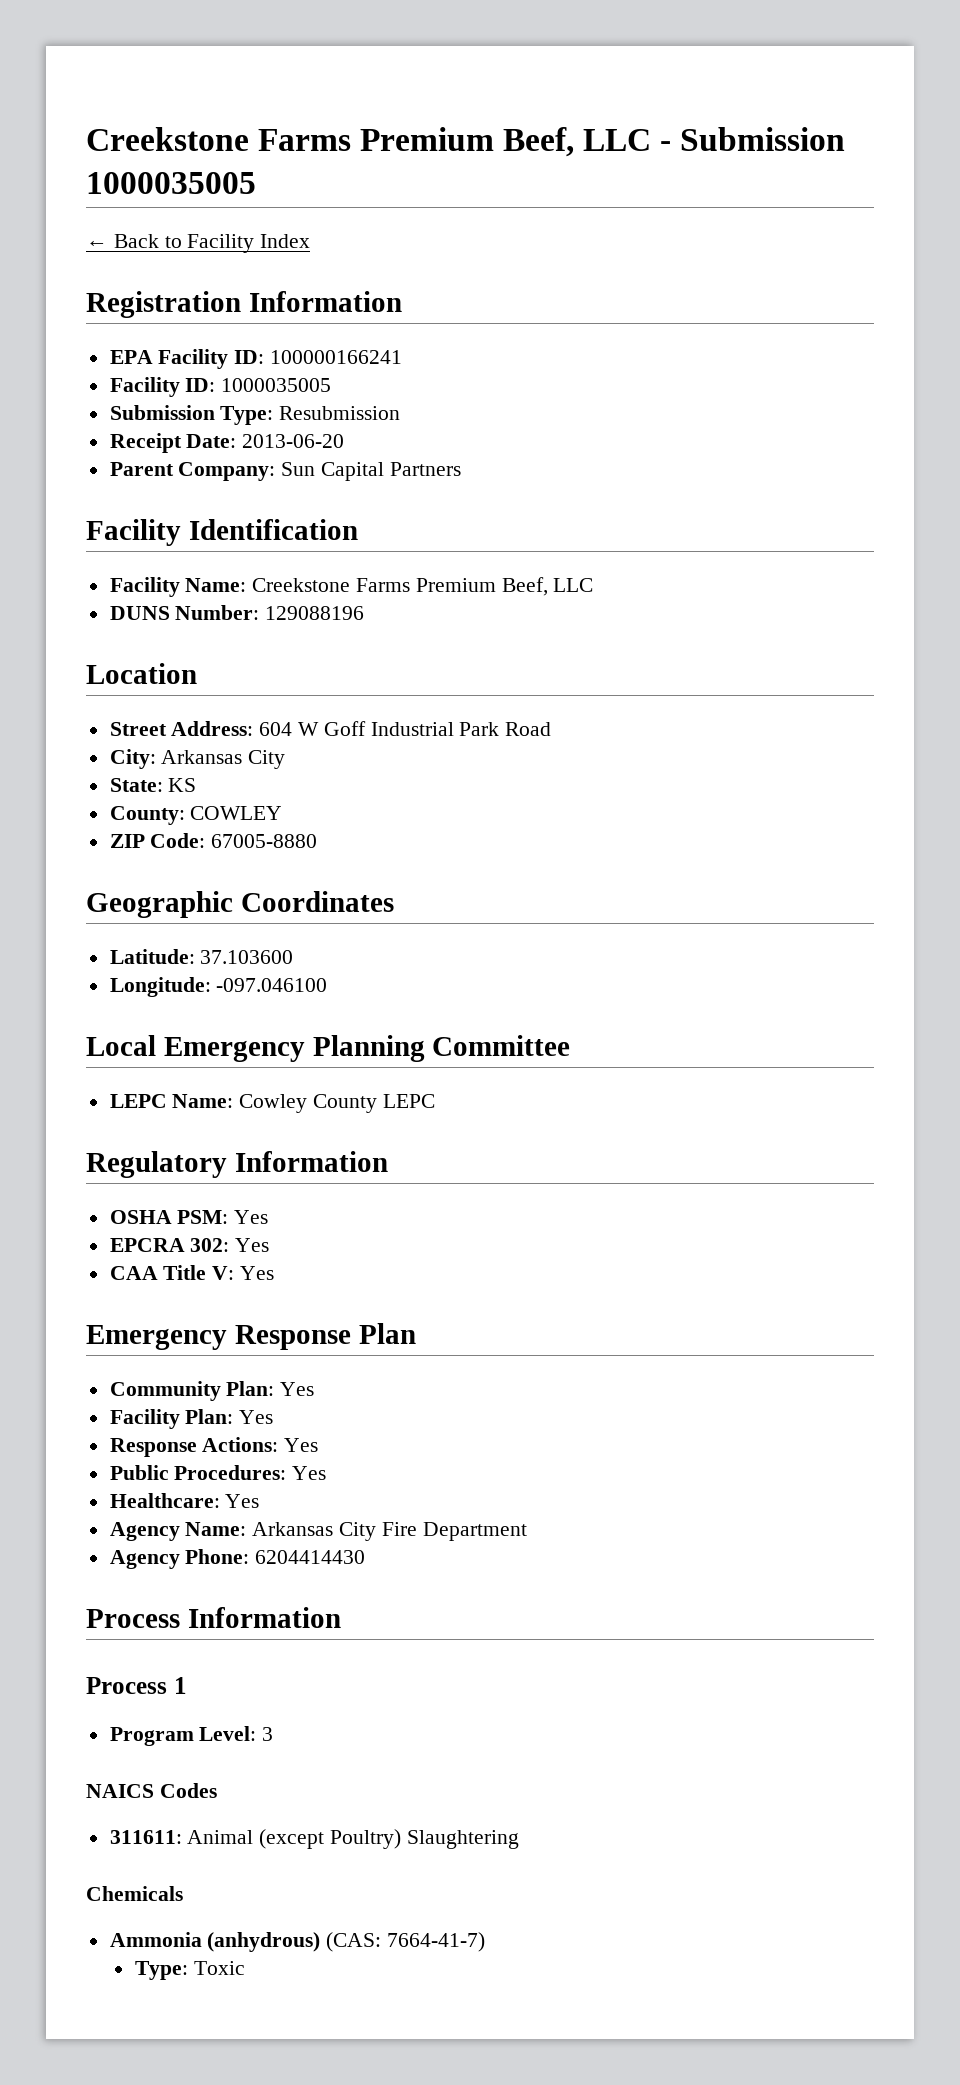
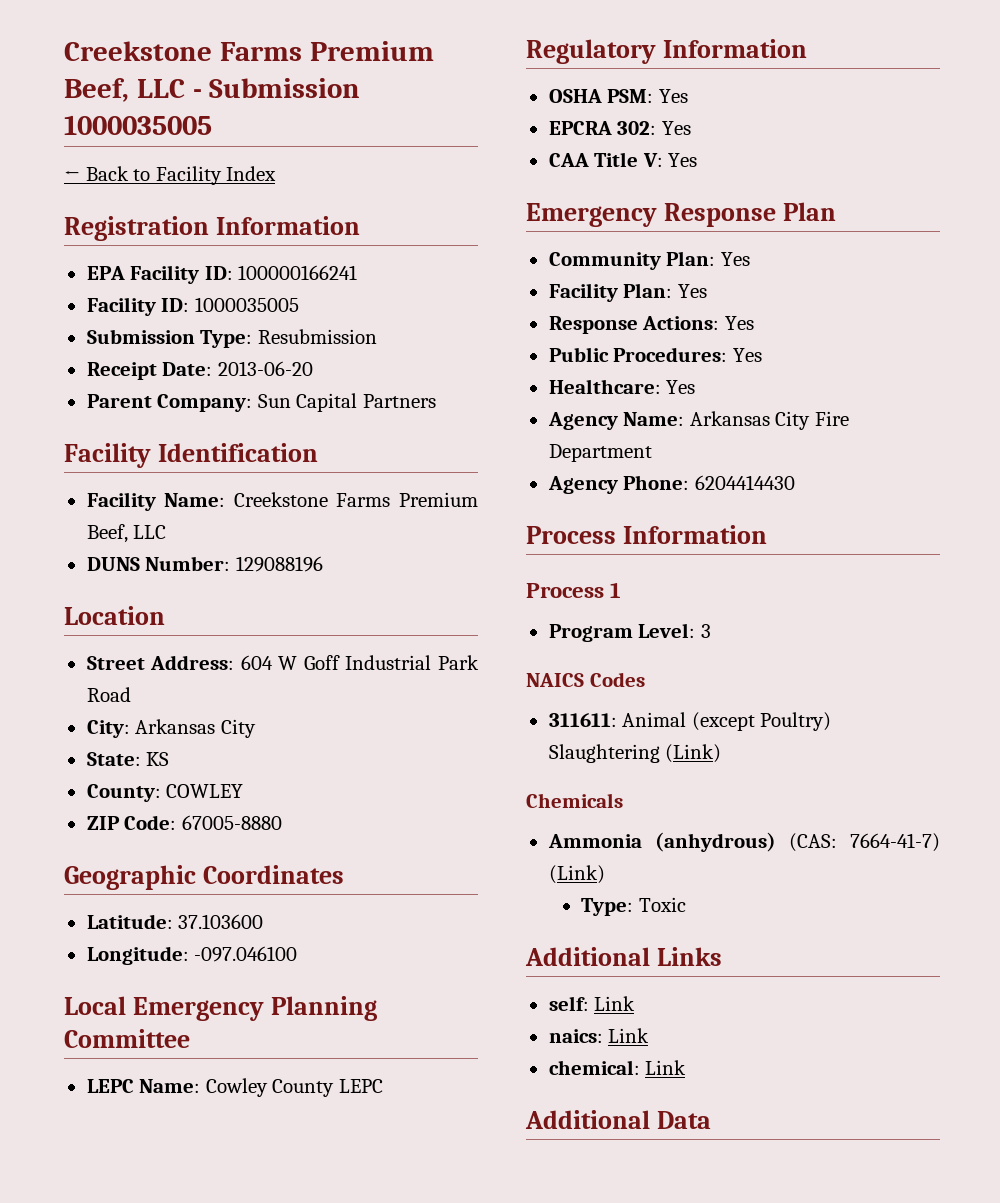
(519, 1839) none -> [665,744,722,763] (Link)
(486, 1942) none -> [548,865,605,884] (Link)
(245, 1968) none -> [525,947,722,966] [548,996,636,1011] [548,1028,650,1043] [548,1060,687,1075] [525,1110,711,1129] // Additional Links // self: Link // naics: Link // chemical: Link // Additional Data

